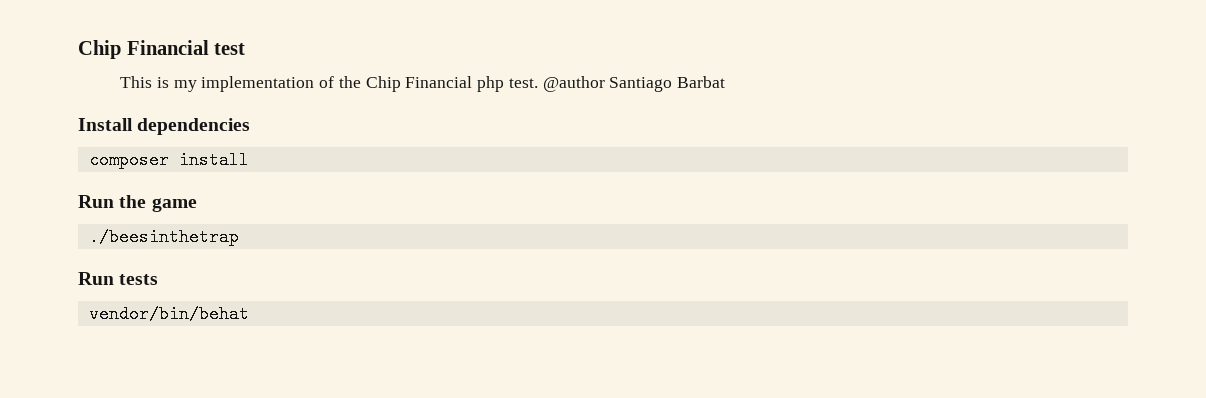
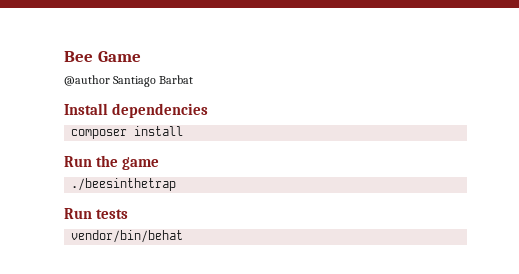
[78,40,246,59] [120,76,538,92] Chip Financial test // This is my implementation of the Chip Financial php test. -> [64,51,141,62] Bee Game //

